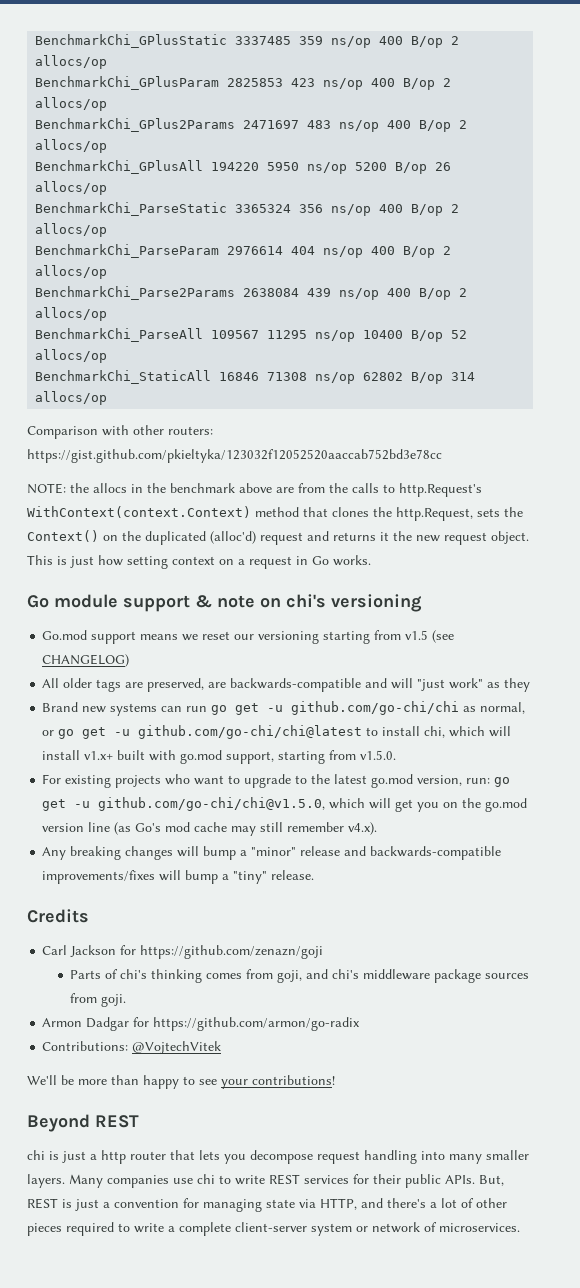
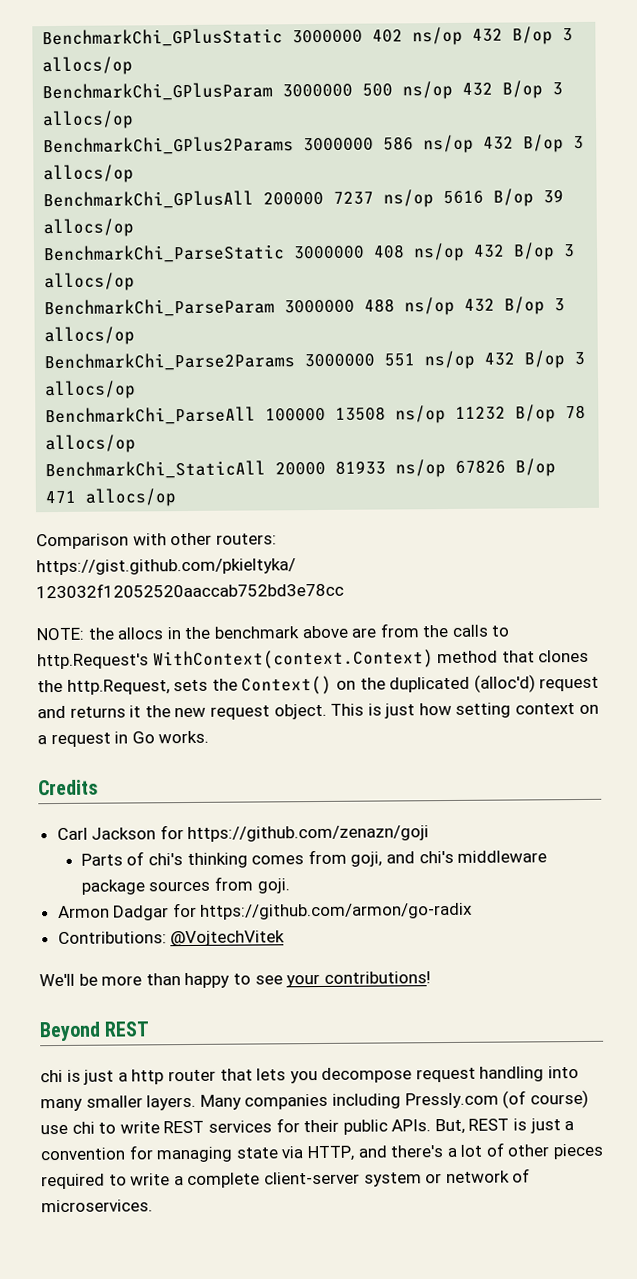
[235,36,460,48] [35,55,108,69] [35,76,452,90] [35,97,108,111] [35,118,468,132] [35,139,108,153] [35,160,452,174] [35,181,108,195] [35,202,460,216] [35,223,108,237] [35,244,452,258] [35,265,108,279] [35,286,468,300] [35,307,108,321] [35,328,468,342] [35,349,108,363] [35,370,476,384] 3337485 359 ns/op 400 B/op 2 allocs/op // BenchmarkChi_GPlusParam 2825853 423 ns/op 400 B/op 2 allocs/op // BenchmarkChi_GPlus2Params 2471697 483 ns/op 400 B/op 2 allocs/op // BenchmarkChi_GPlusAll 194220 5950 ns/op 5200 B/op 26 allocs/op // BenchmarkChi_ParseStatic 3365324 356 ns/op 400 B/op 2 allocs/op // BenchmarkChi_ParseParam 2976614 404 ns/op 400 B/op 2 allocs/op // BenchmarkChi_Parse2Params 2638084 439 ns/op 400 B/op 2 allocs/op // BenchmarkChi_ParseAll 109567 11295 ns/op 10400 B/op 52 allocs/op // BenchmarkChi_StaticAll 16846 71308 ns/op 62802 B/op 314 -> [292,26,574,46] [42,56,134,76] [42,80,564,102] [42,110,135,130] [43,134,585,156] [43,164,135,184] [43,188,565,210] [43,218,135,238] [43,242,576,264] [44,272,136,292] [44,296,566,318] [44,326,136,346] [44,350,586,372] [45,380,137,400] [45,404,587,426] [45,434,137,454] [45,458,557,480] [45,490,77,504] 3000000 402 ns/op 432 B/op 3 allocs/op // BenchmarkChi_GPlusParam 3000000 500 ns/op 432 B/op 3 allocs/op // BenchmarkChi_GPlus2Params 3000000 586 ns/op 432 B/op 3 allocs/op // BenchmarkChi_GPlusAll 200000 7237 ns/op 5616 B/op 39 allocs/op // BenchmarkChi_ParseStatic 3000000 408 ns/op 432 B/op 3 allocs/op // BenchmarkChi_ParseParam 3000000 488 ns/op 432 B/op 3 allocs/op // BenchmarkChi_Parse2Params 3000000 551 ns/op 432 B/op 3 allocs/op // BenchmarkChi_ParseAll 100000 13508 ns/op 11232 B/op 78 allocs/op // BenchmarkChi_StaticAll 20000 81933 ns/op 67826 B/op 471
[27,594,422,612] [42,630,455,644] [42,654,130,667] [42,678,531,692] [42,701,526,716] [42,725,512,739] [42,750,397,764] [42,774,511,788] [42,797,528,812] [42,822,378,836] [42,846,502,860] [42,870,315,884] // Go module support & note on chi's versioning // Go.mod support means we reset our versioning starting from v1.5 (see CHANGELOG) // All older tags are preserved, are backwards-compatible and will "just work" as they // Brand new systems can run go get -u github.com/go-chi/chi as normal, or go get -u github.com/go-chi/chi@latest to install chi, which will install v1.x+ built with go.mod support, starting from v1.5.0. // For existing projects who want to upgrade to the latest go.mod version, run: go get -u github.com/go-chi/chi@v1.5.0, which will get you on the go.mod version line (as Go's mod cache may still remember v4.x). // Any breaking changes will bump a "minor" release and backwards-compatible improvements/fixes will bump a "tiny" release. -> (210, 737) none
(169, 1181) none -> [331,1089,589,1109] including Pressly.com (of course)

